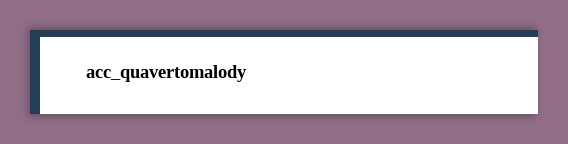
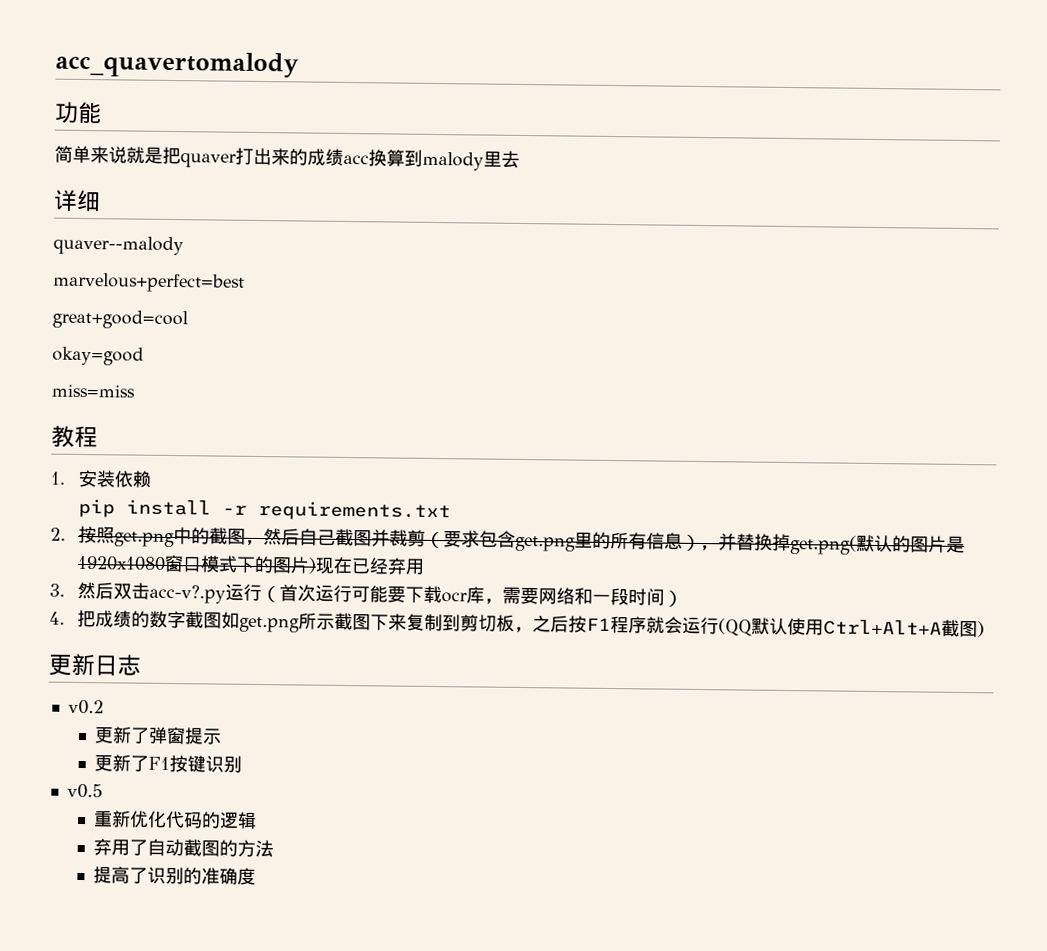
(247, 73) none -> [54,101,102,125] [54,145,520,171] [53,189,101,212] [53,235,184,256] [53,272,245,293] [52,309,188,330] [52,346,144,366] [51,384,135,398] [51,425,98,449] [50,469,152,488] [77,498,451,522] [50,525,965,555] [76,554,425,575] [49,581,683,607] [49,609,985,638] [48,653,141,677] [67,699,104,715] [94,726,223,745] [94,754,243,773] [66,783,103,799] [93,810,258,829] [93,838,275,858] [93,866,257,885] // 功能 // 简单来说就是把quaver打出来的成绩acc换算到malody里去 // 详细 // quaver--malody // marvelous+perfect=best // great+good=cool // okay=good // miss=miss // 教程 // 1.安装依赖 // pip install -r requirements.txt // 2.按照get.png中的截图，然后自己截图并裁剪（要求包含get.png里的所有信息），并替换掉get.png(默认的图片是1920x1080窗口模式下的图片)现在已经弃用 // 3.然后双击acc-v?.py运行（首次运行可能要下载ocr库，需要网络和一段时间） // 4.把成绩的数字截图如get.png所示截图下来复制到剪切板，之后按F1程序就会运行(QQ默认使用Ctrl+Alt+A截图) // 更新日志 // v0.2 // 更新了弹窗提示 // 更新了F1按键识别 // v0.5 // 重新优化代码的逻辑 // 弃用了自动截图的方法 // 提高了识别的准确度

